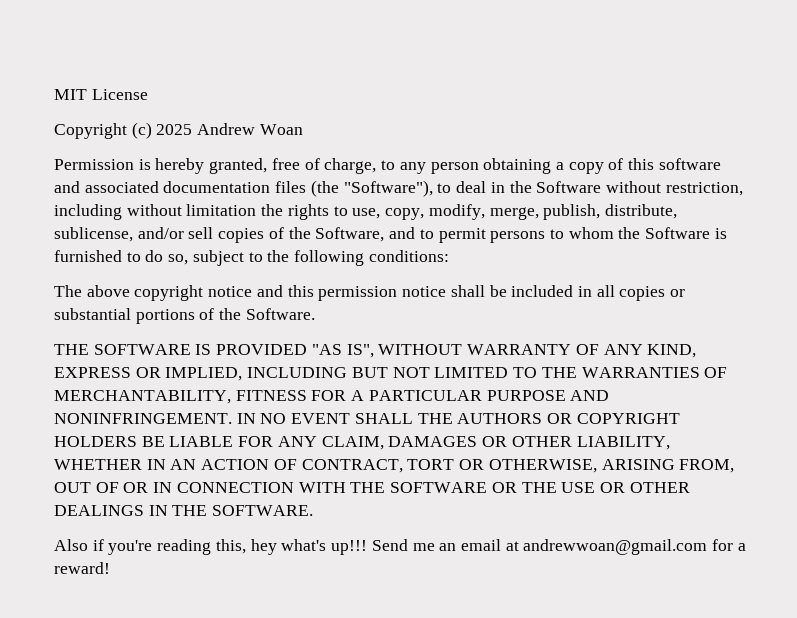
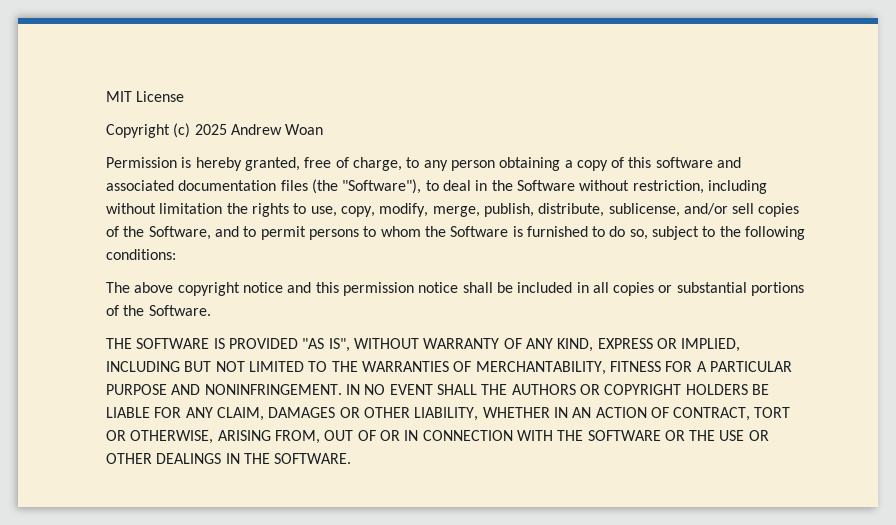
[54,539,746,555] [54,562,110,574] // Also if you're reading this, hey what's up!!! Send me an email at andrewwoan@gmail.com for a reward! -> (352, 458) none

